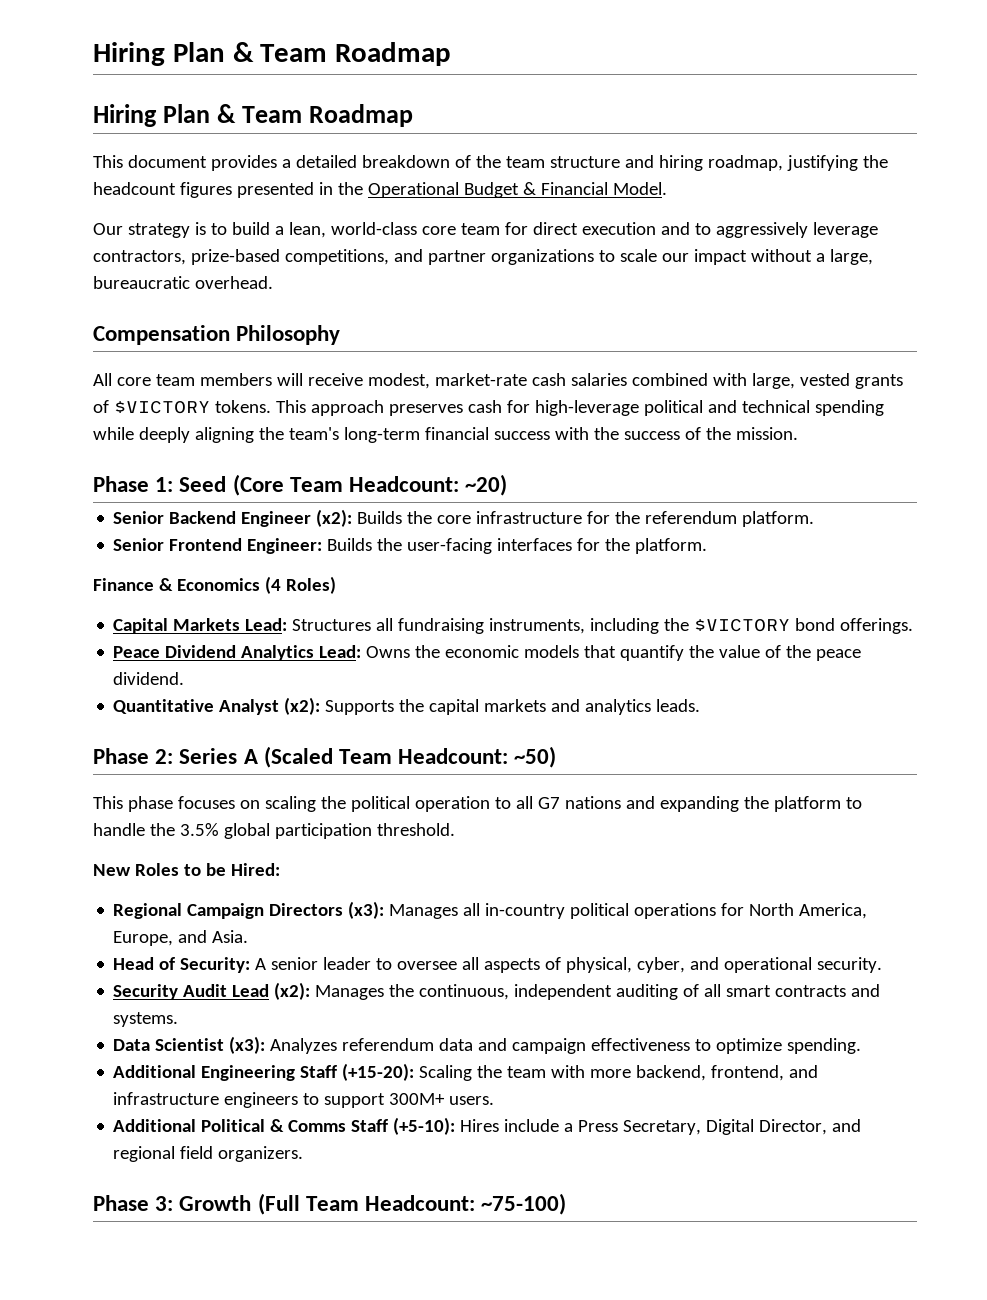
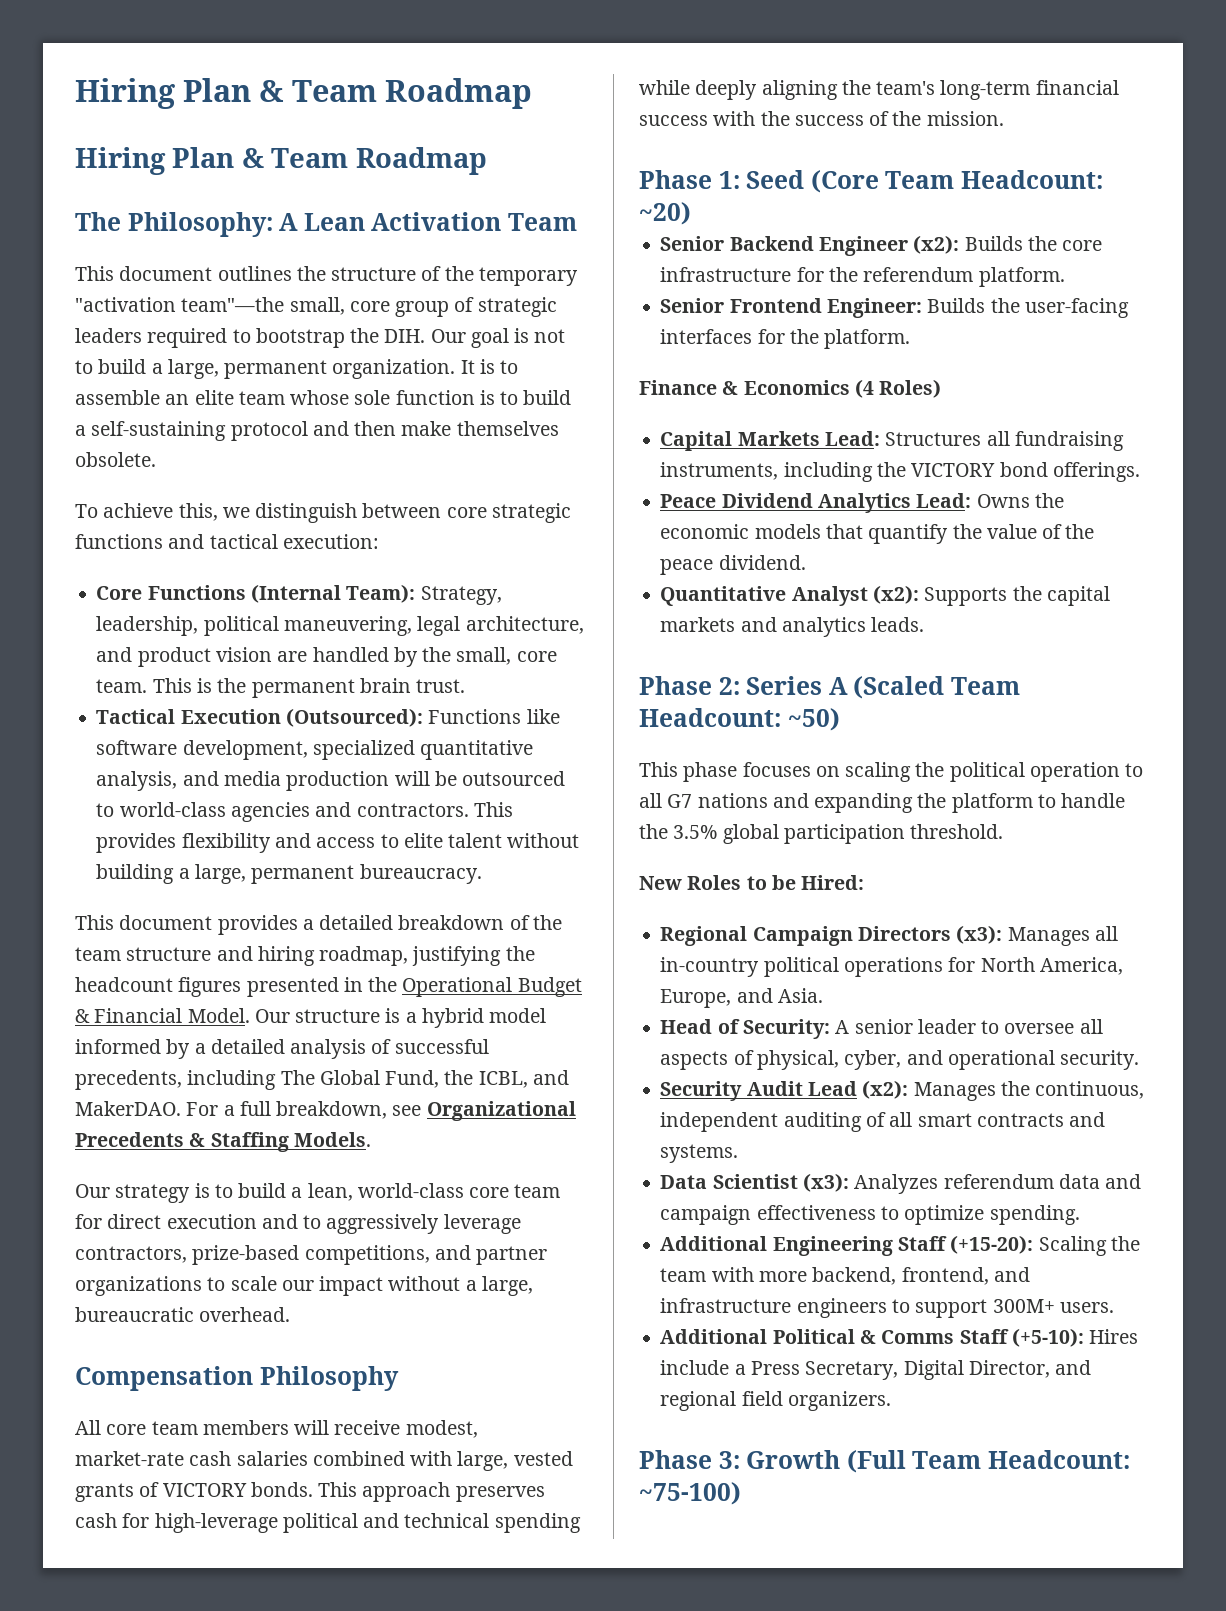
(414, 115) none -> [75,212,578,237] [75,266,578,286] [75,297,557,317] [75,328,566,348] [75,359,519,379] [75,390,572,405] [75,421,559,441] [75,452,156,467] [75,503,571,523] [75,534,379,549] [96,584,502,605] [96,616,584,636] [96,647,557,667] [96,678,466,698] [96,708,560,727] [96,740,534,760] [96,771,566,791] [96,802,513,822] [96,833,580,853] [96,864,482,884] // The Philosophy: A Lean Activation Team // This document outlines the structure of the temporary "activation team"—the small, core group of strategic leaders required to bootstrap the DIH. Our goal is not to build a large, permanent organization. It is to assemble an elite team whose sole function is to build a self-sustaining protocol and then make themselves obsolete. // To achieve this, we distinguish between core strategic functions and tactical execution: // Core Functions (Internal Team): Strategy, leadership, political maneuvering, legal architecture, and product vision are handled by the small, core team. This is the permanent brain trust. // Tactical Execution (Outsourced): Functions like software development, specialized quantitative analysis, and media production will be outsourced to world-class agencies and contractors. This provides flexibility and access to elite talent without building a large, permanent bureaucracy.
(667, 188) none -> [254,1008,547,1028] [75,1039,489,1059] [75,1070,569,1090] [75,1101,576,1121] [75,1132,371,1152] Our structure is a hybrid model informed by a detailed analysis of successful precedents, including The Global Fund, the ICBL, and MakerDAO. For a full breakdown, see Organizational Precedents & Staffing Models.
[113,400,271,414] $VICTORY tokens. -> [162,1482,313,1497] VICTORY bonds.
[694,619,791,632] $VICTORY -> [911,463,996,477] VICTORY

